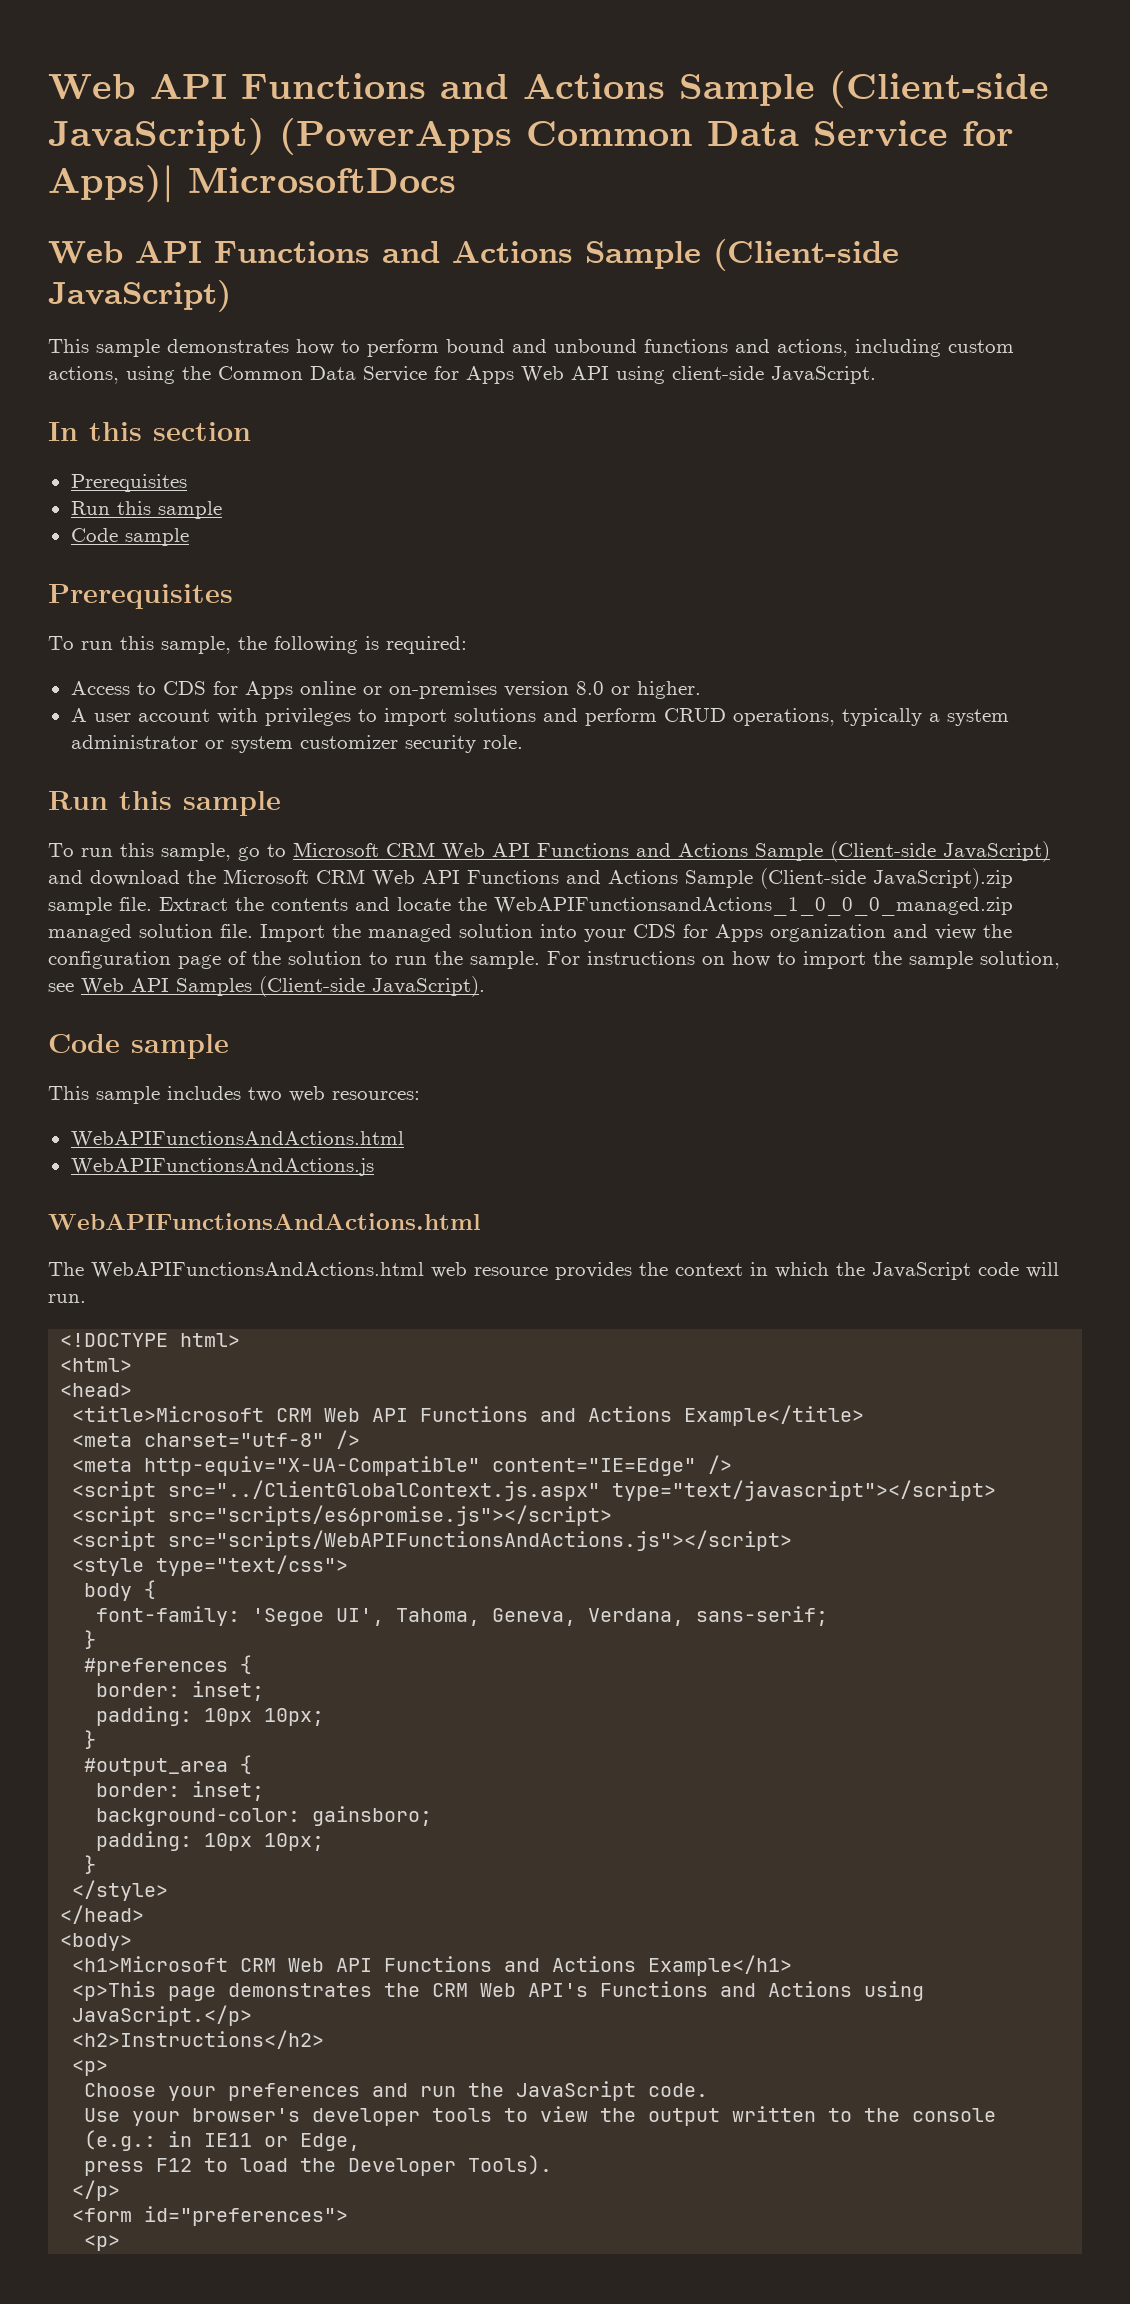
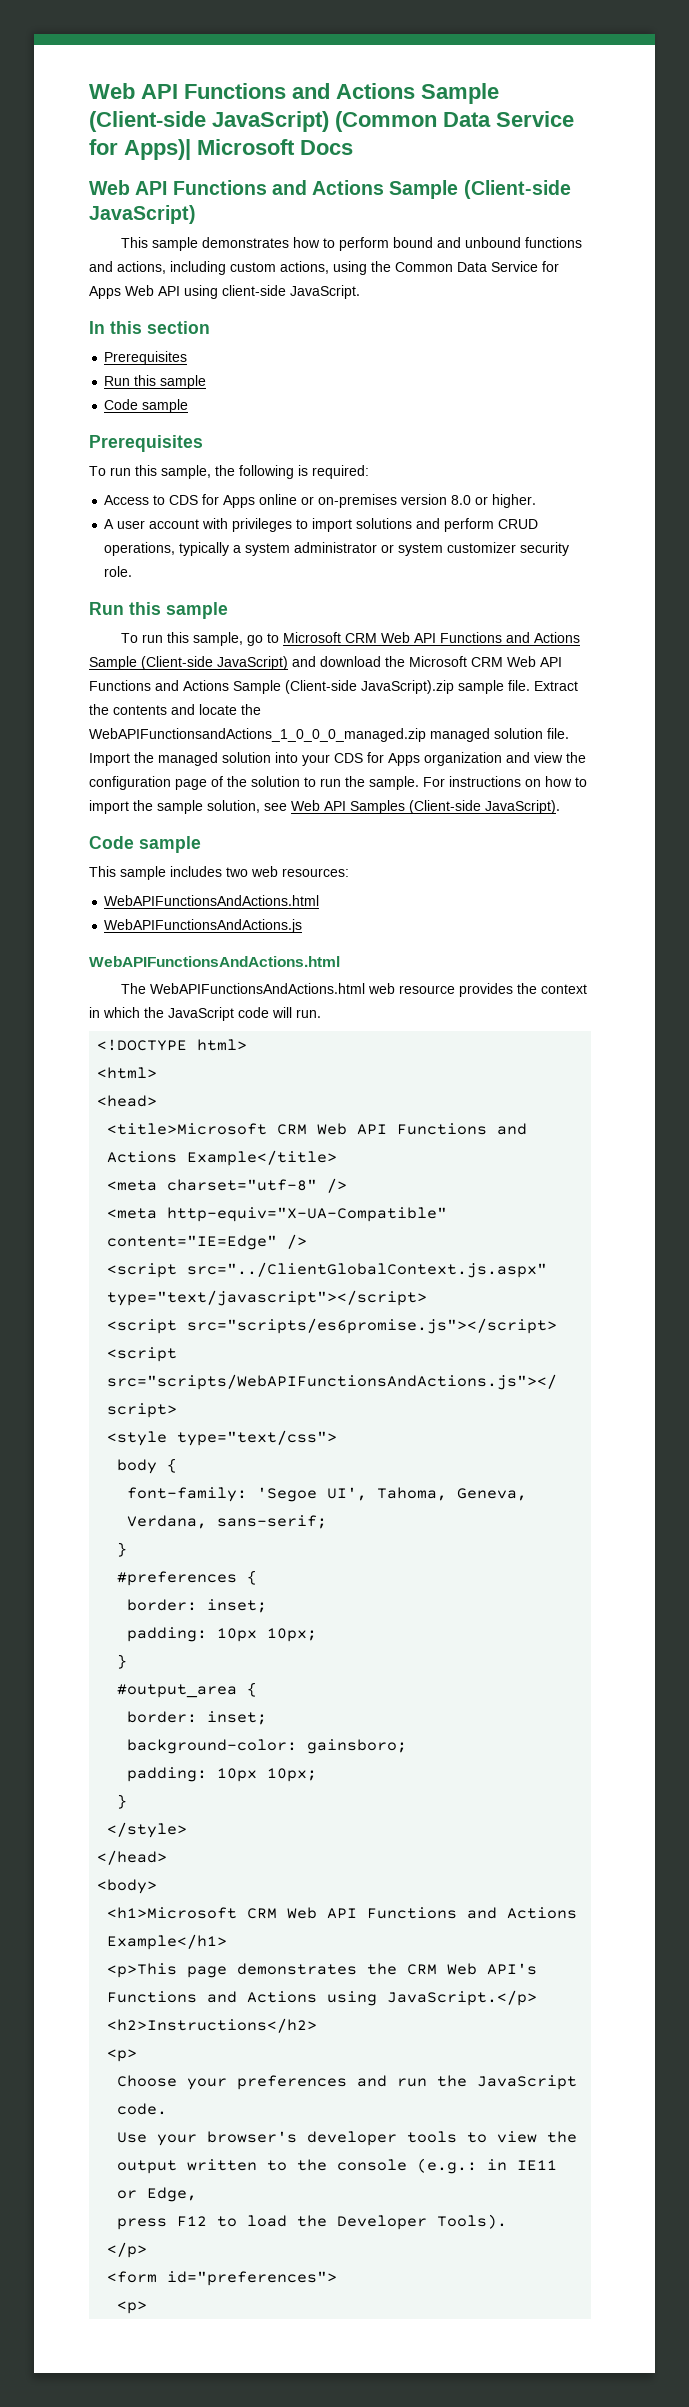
[48,71,1049,108] [48,118,693,155] Web API Functions and Actions Sample (Client-side JavaScript) (PowerApps Common -> [89,83,499,104] [89,111,437,132] Web API Functions and Actions Sample (Client-side JavaScript) (Common
[188,167,456,193] MicrosoftDocs -> [197,139,353,155] Microsoft Docs

